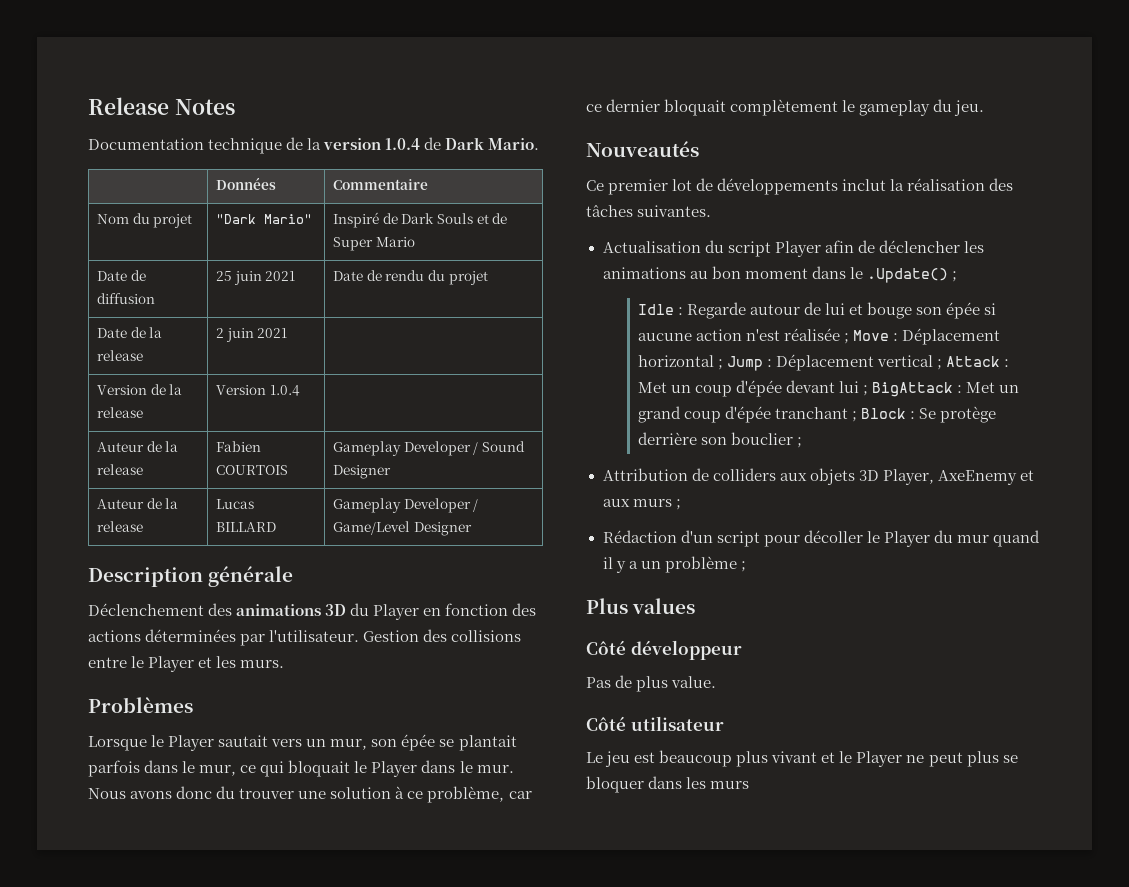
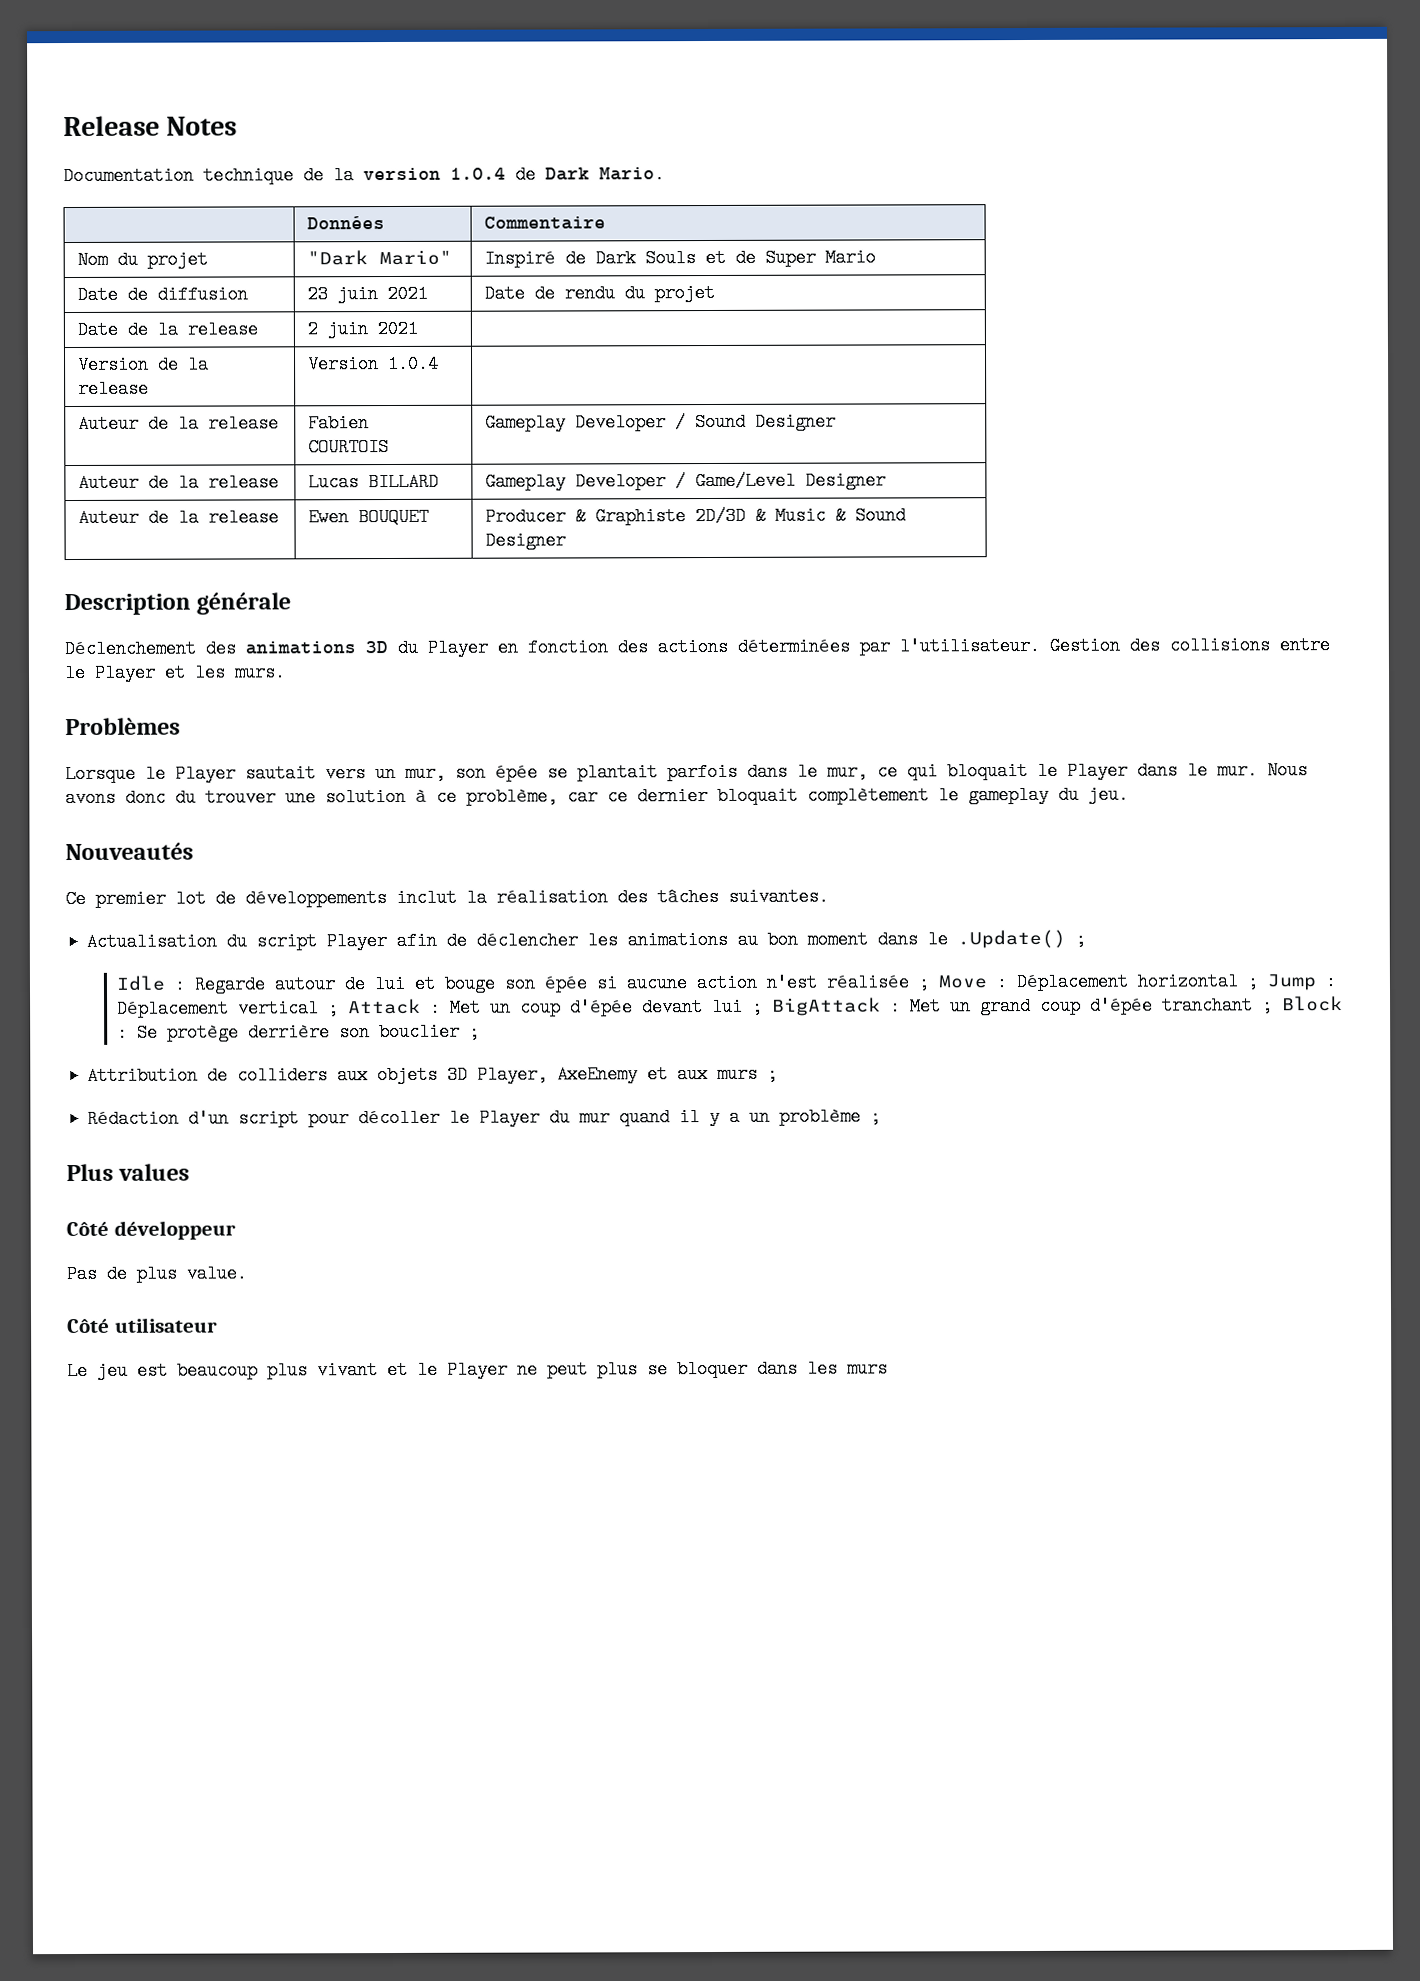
[215,271,232,281] 25 -> [307,285,329,304] 23
(472, 529) none -> [78,508,280,527] [308,507,430,527] [485,506,907,526] [485,531,567,550] // Auteur de la release | Ewen BOUQUET | Producer & Graphiste 2D/3D & Music & Sound Designer

